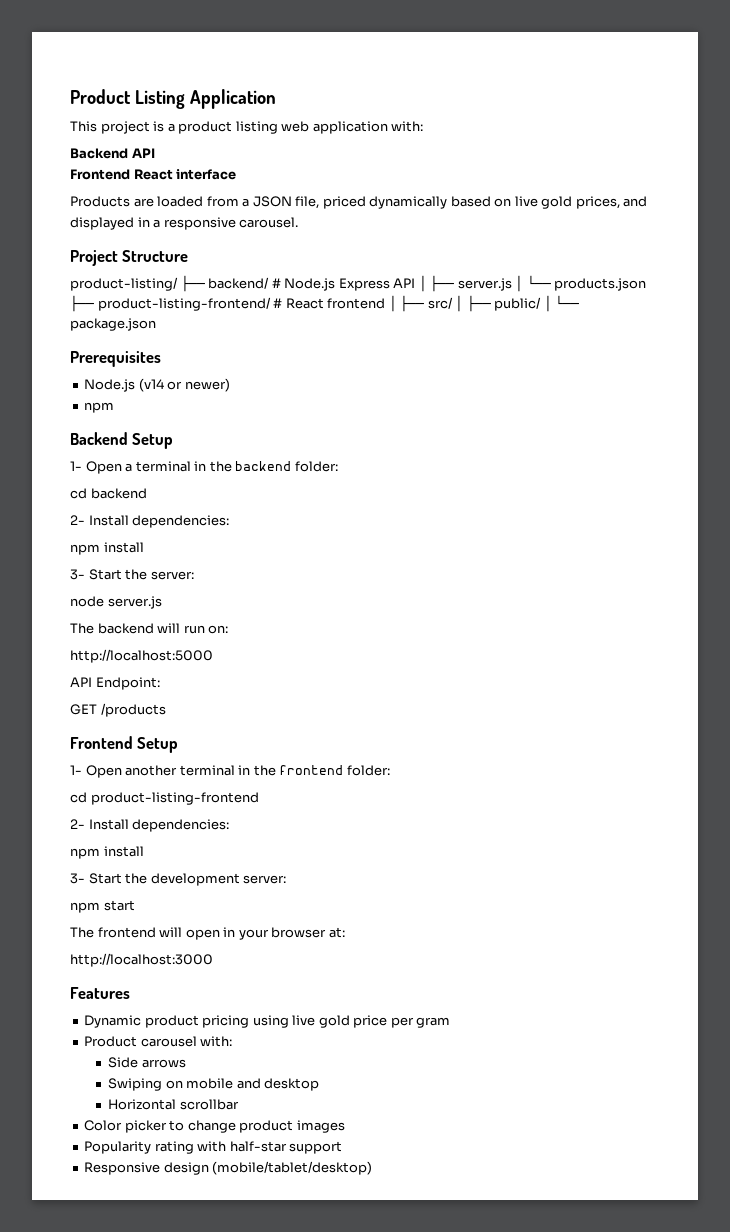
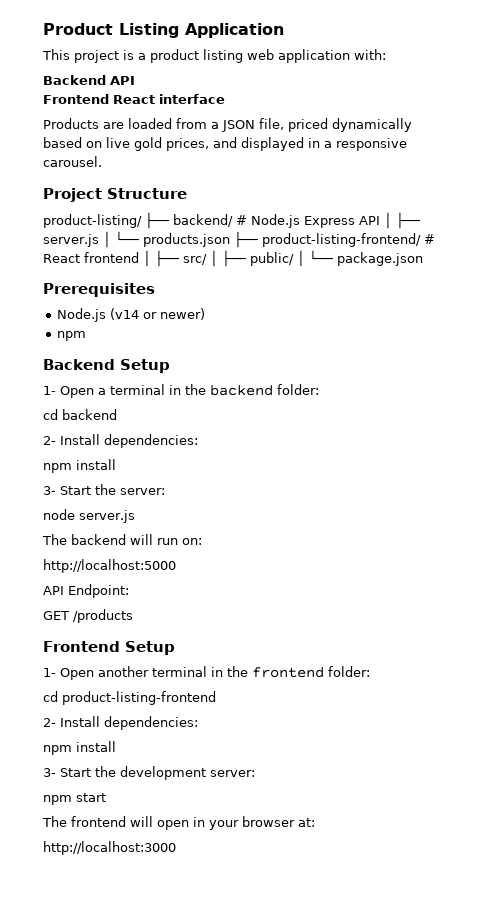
[70,987,130,999] [84,1015,451,1028] [84,1036,233,1047] [108,1057,186,1068] [108,1078,320,1091] [108,1099,239,1110] [84,1120,345,1133] [84,1141,343,1154] [84,1161,373,1175] // Features // Dynamic product pricing using live gold price per gram // Product carousel with: // Side arrows // Swiping on mobile and desktop // Horizontal scrollbar // Color picker to change product images // Popularity rating with half-star support // Responsive design (mobile/tablet/desktop) -> (176, 848) none

